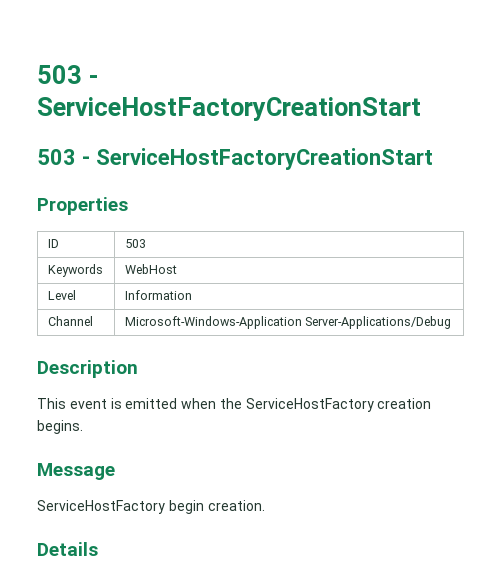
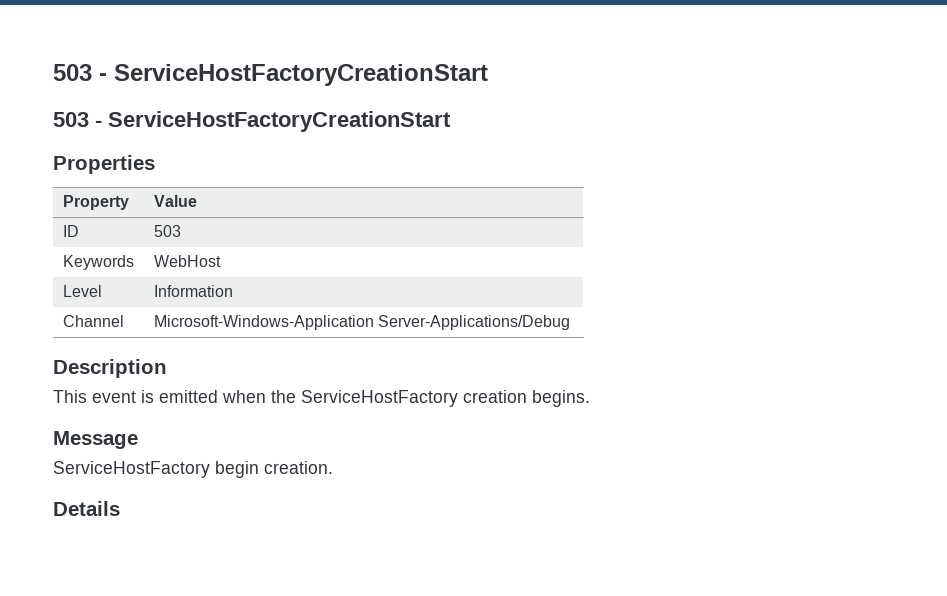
(128, 206) none -> [62,195,129,210] [153,195,197,207] // Property | Value

